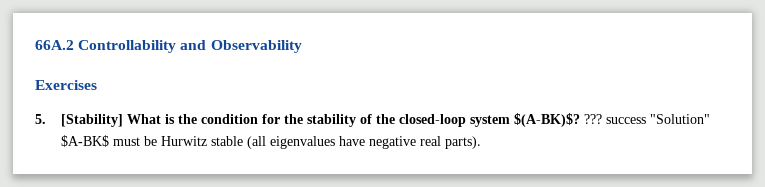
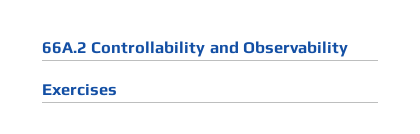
[35,113,711,127] [61,135,482,149] // 5. [Stability] What is the condition for the stability of the closed-loop system $(A-BK)$? ??? success "Solution" $A-BK$ must be Hurwitz stable (all eigenvalues have negative real parts). -> (117, 90) none

